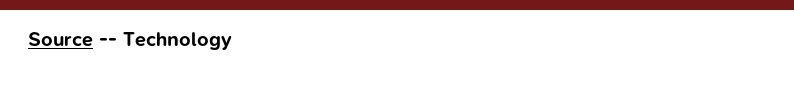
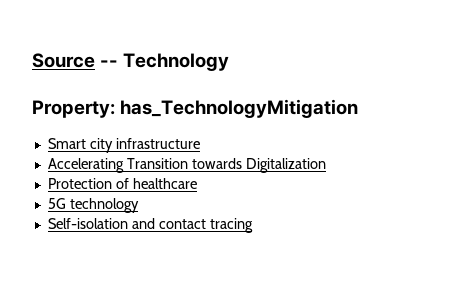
(232, 41) none -> [32,99,359,118] [47,138,200,153] [47,158,326,173] [47,178,197,189] [47,198,139,213] [47,218,253,233] // Property: has_TechnologyMitigation // Smart city infrastructure // Accelerating Transition towards Digitalization // Protection of healthcare // 5G technology // Self-isolation and contact tracing

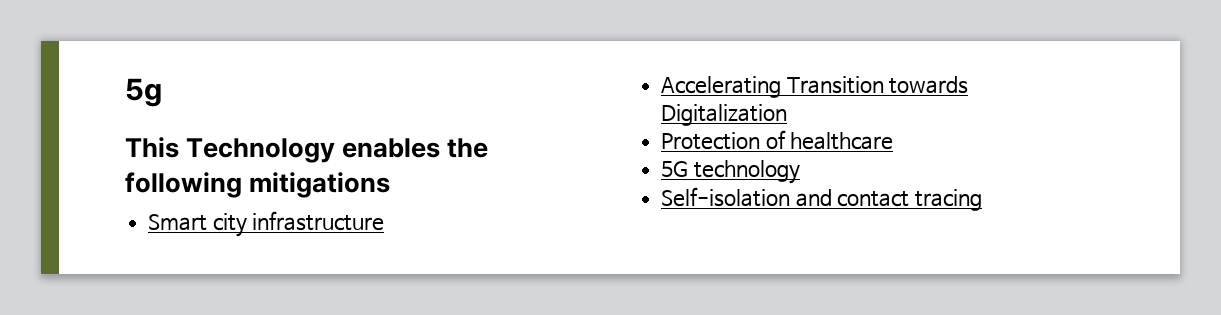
[32,53,119,68] Source -- -> [125,78,162,107] [125,137,179,158] 5g // This
[32,99,359,118] // Property: has_TechnologyMitigation -> [342,138,489,158] [125,172,391,198] enables the following mitigations

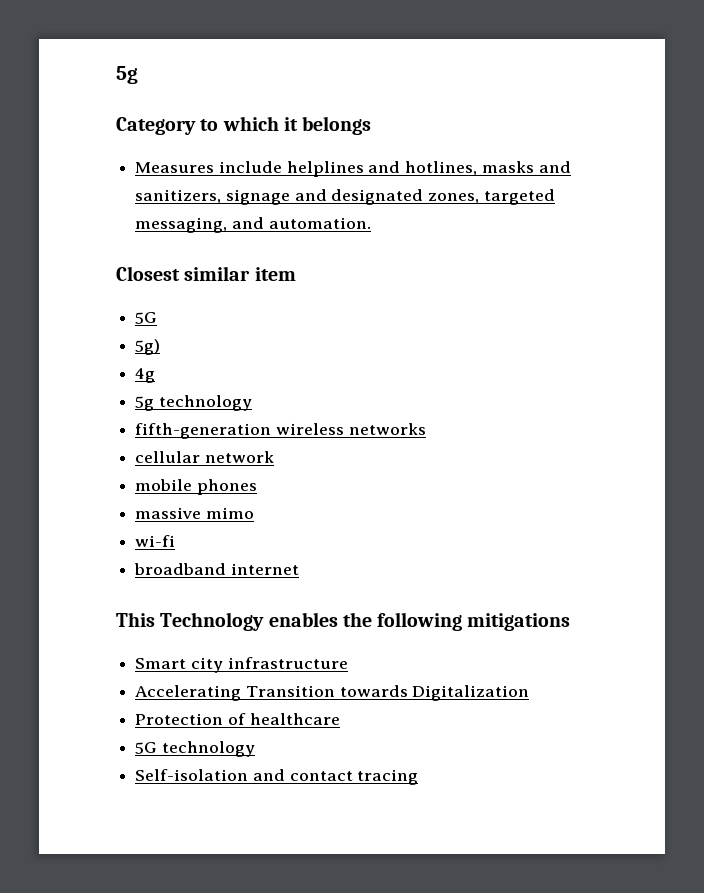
[125,78,162,107] 5g -> [116,66,138,84] [116,116,372,135] [135,161,571,177] [135,189,555,205] [135,217,371,233] [116,266,296,281] [135,312,158,324] [135,339,161,355] [135,368,156,383] [135,395,252,411] [135,423,426,439] [135,451,274,463] [135,479,257,495] [135,507,254,519] [135,535,176,547] [134,563,299,575] 5g // Category to which it belongs // Measures include helplines and hotlines, masks and sanitizers, signage and designated zones, targeted messaging, and automation. // Closest similar item // 5G // 5g) // 4g // 5g technology // fifth-generation wireless networks // cellular network // mobile phones // massive mimo // wi-fi // broadband internet

